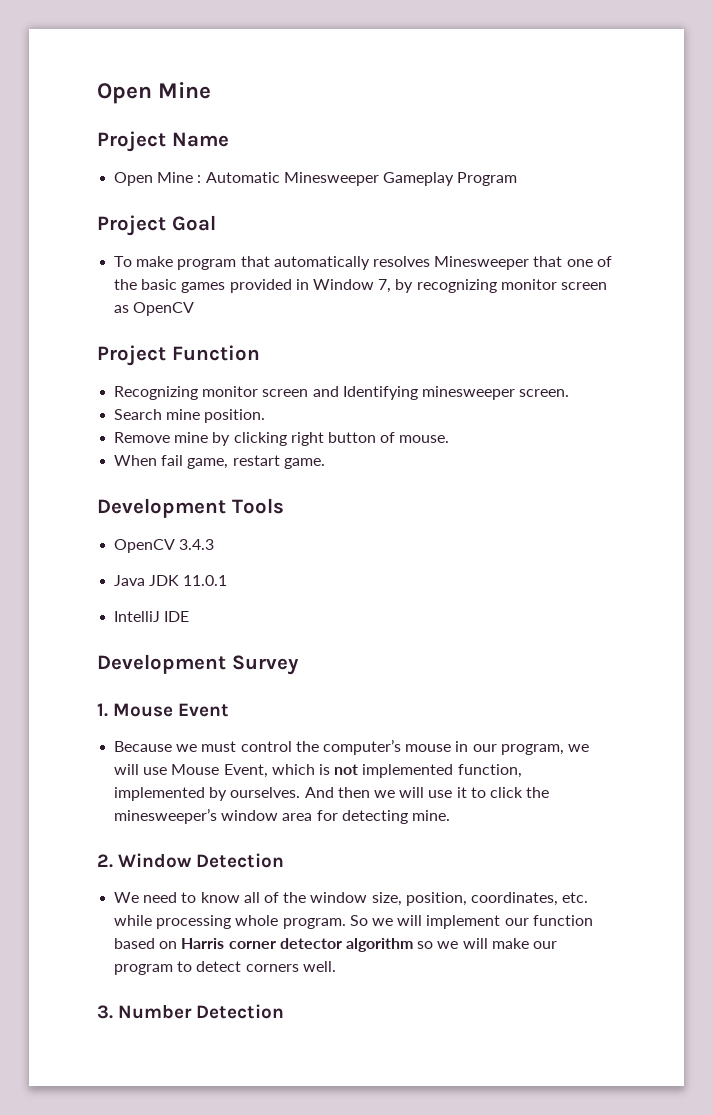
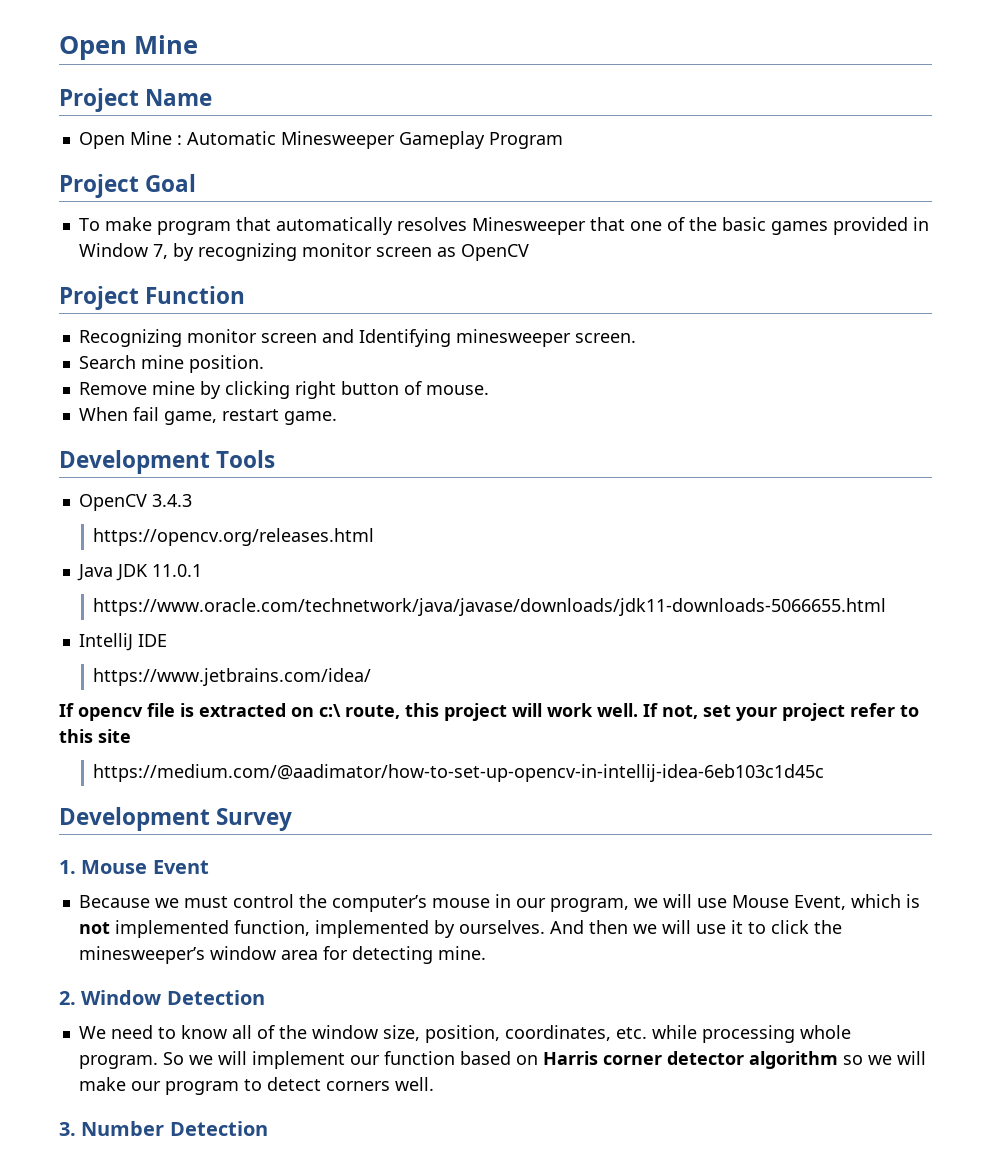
(215, 544) none -> [93,528,375,546] // https://opencv.org/releases.html
(228, 580) none -> [93,598,887,616] // https://www.oracle.com/technetwork/java/javase/downloads/jdk11-downloads-5066655.html
(190, 616) none -> [93,668,372,686] [59,703,919,721] [59,729,131,743] [93,764,825,782] // https://www.jetbrains.com/idea/ // If opencv file is extracted on c:\ route, this project will work well. If not, set your project refer to this site // https://medium.com/@aadimator/how-to-set-up-opencv-in-intellij-idea-6eb103c1d45c

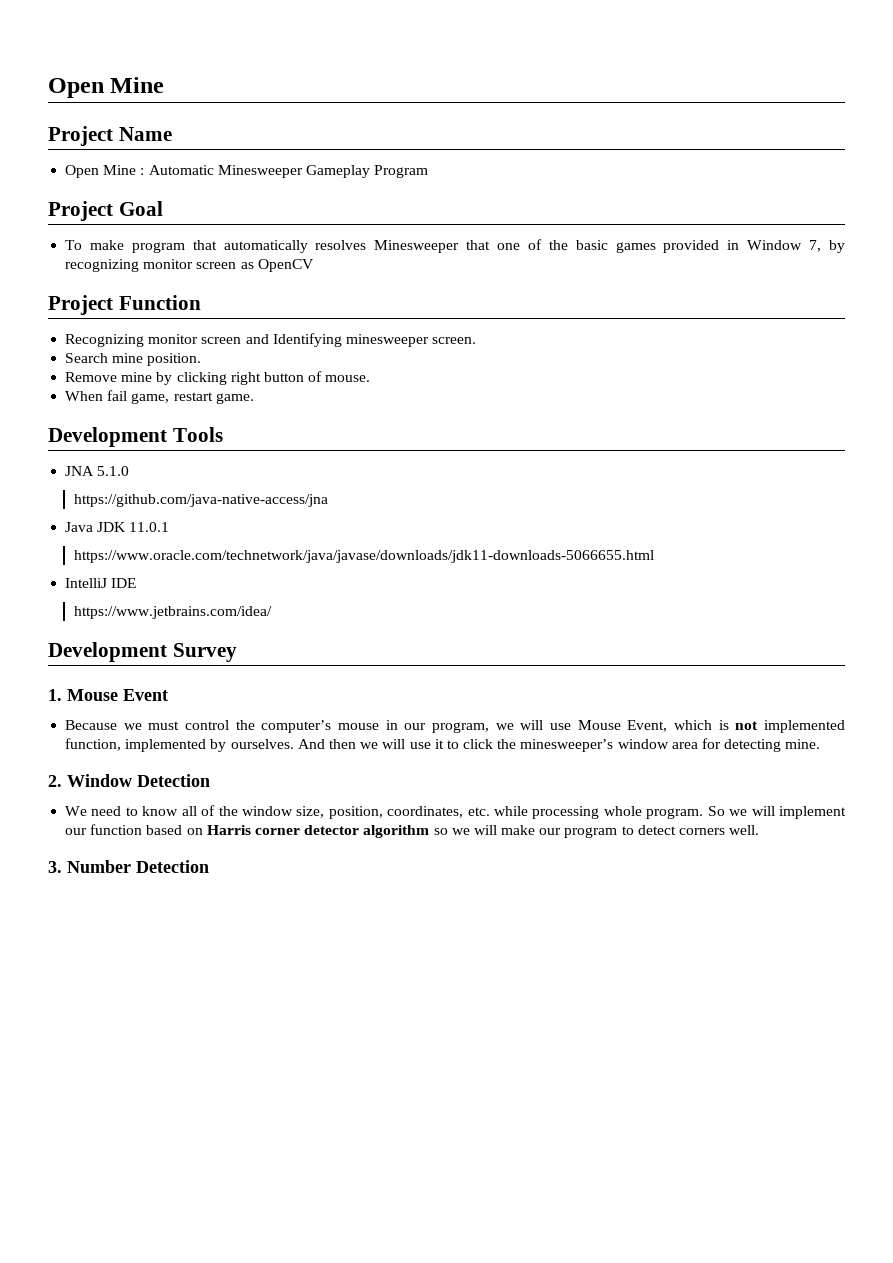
[78,494,192,511] [93,528,375,546] OpenCV 3.4.3 // https://opencv.org/releases.html -> [65,466,130,476] [73,494,328,507] JNA 5.1.0 // https://github.com/java-native-access/jna
[59,703,919,721] [59,729,131,743] [93,764,825,782] // If opencv file is extracted on c:\ route, this project will work well. If not, set your project refer to this site // https://medium.com/@aadimator/how-to-set-up-opencv-in-intellij-idea-6eb103c1d45c -> (272, 612) none

